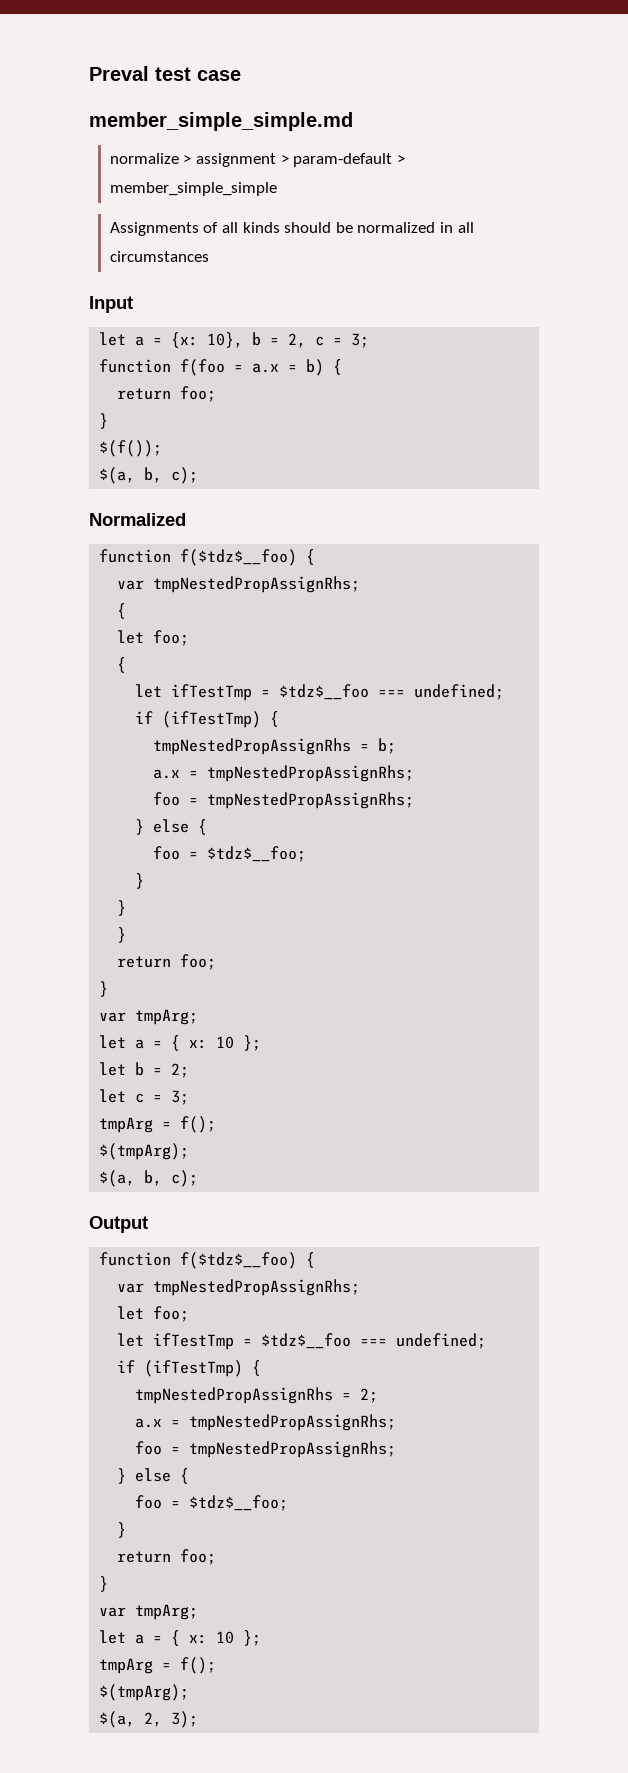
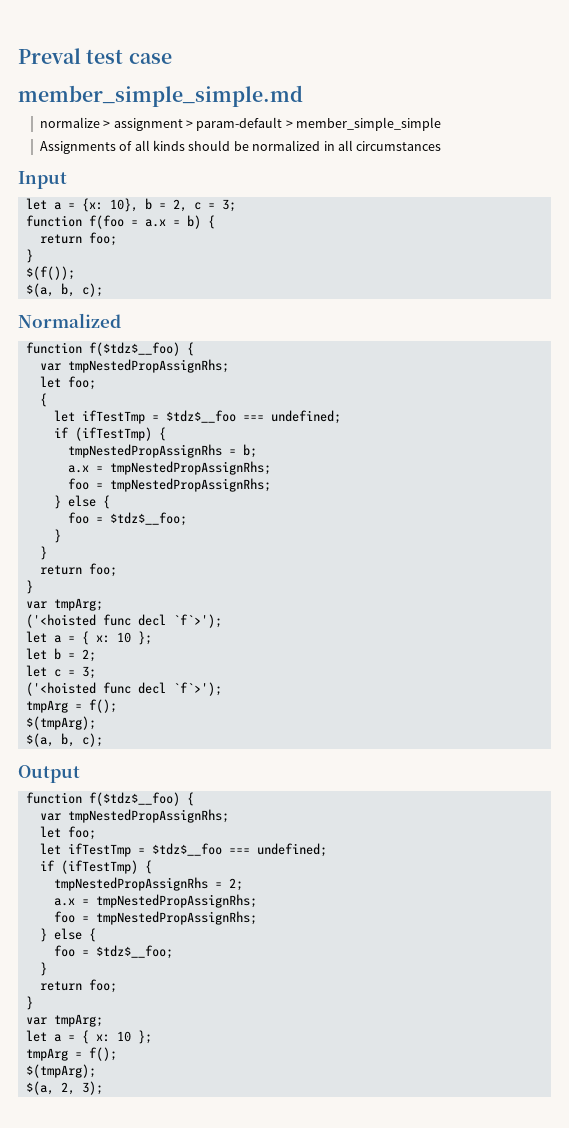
[117,603,127,619] // { -> (229, 366) none
[117,927,127,943] [117,954,217,970] [99,981,109,997] [99,1009,199,1025] // } // return foo; // } // var tmpArg; -> [39,563,117,577] [25,580,33,594] [25,598,103,611] [25,614,222,628] // return foo; // } // var tmpArg; // ('<hoisted func decl `f`>');
(190, 1097) none -> [25,682,222,696] // ('<hoisted func decl `f`>');

